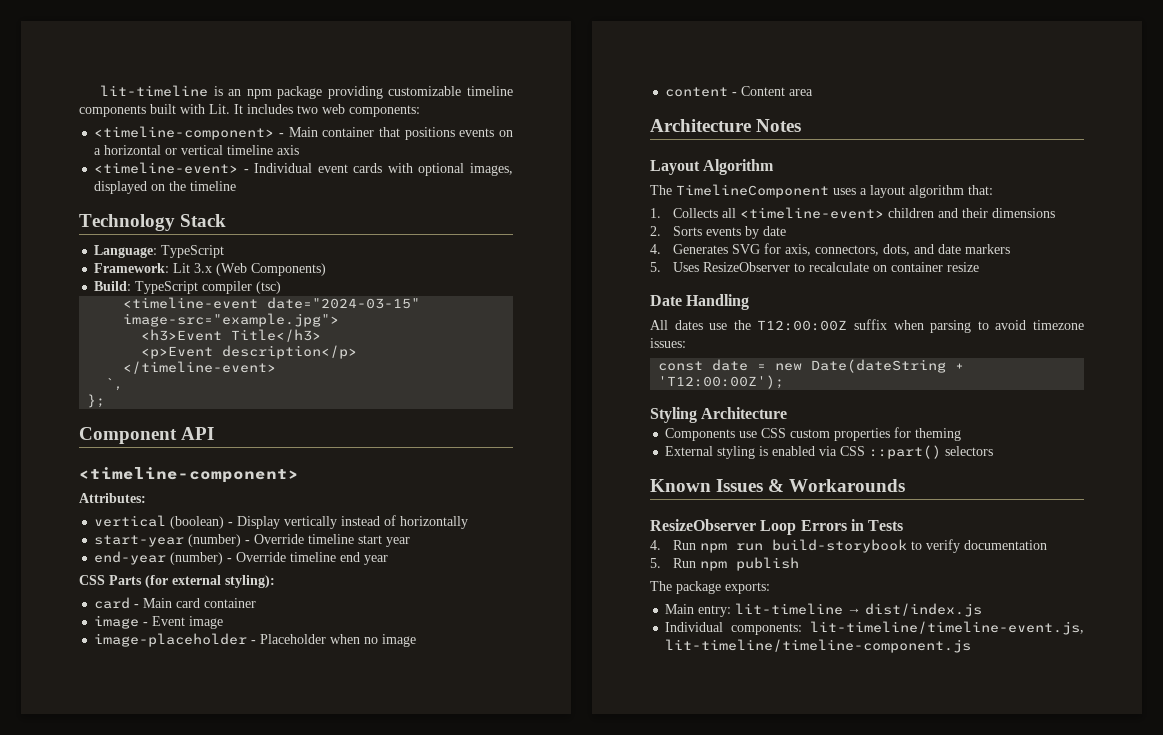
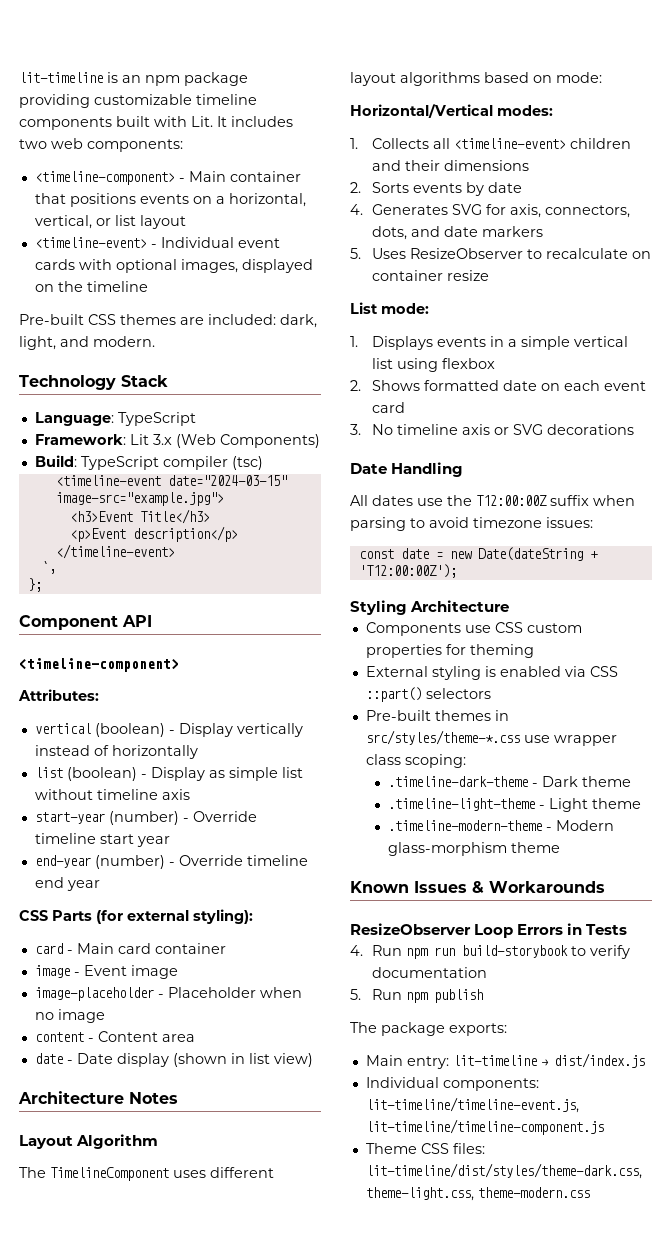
[104,145,300,155] horizontal or vertical timeline axis -> [228,193,306,207] [34,215,186,229] horizontal, vertical, or list layout
(237, 186) none -> [19,314,317,328] [19,336,155,350] // Pre-built CSS themes are included: dark, light, and modern.
(469, 522) none -> [34,767,303,781] [34,789,190,800] // list (boolean) - Display as simple list without timeline axis
(814, 92) none -> [34,1053,313,1067] // date - Date display (shown in list view)
[860,185,993,198] a layout algorithm that: -> [210,1167,274,1178] [350,72,602,86] [350,104,553,118] different layout algorithms based on mode: // Horizontal/Vertical modes:
(980, 267) none -> [350,302,429,314] [350,336,628,350] [371,358,495,372] [350,380,646,391] [371,402,405,413] [350,424,634,435] // List mode: // 1. Displays events in a simple vertical list using flexbox // 2. Shows formatted date on each event card // 3. No timeline axis or SVG decorations
(994, 451) none -> [365,710,509,721] [365,730,617,746] [365,754,466,768] [387,776,631,787] [387,798,641,812] [387,820,614,831] [387,842,560,856] // Pre-built themes in src/styles/theme-*.css use wrapper class scoping: // .timeline-dark-theme - Dark theme // .timeline-light-theme - Light theme // .timeline-modern-theme - Modern glass-morphism theme
(972, 646) none -> [365,1143,485,1154] [365,1163,642,1179] [365,1187,590,1201] // Theme CSS files: lit-timeline/dist/styles/theme-dark.css, theme-light.css, theme-modern.css

